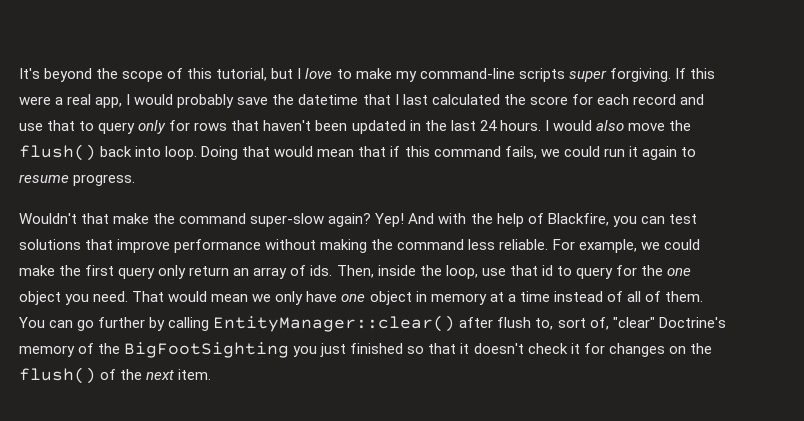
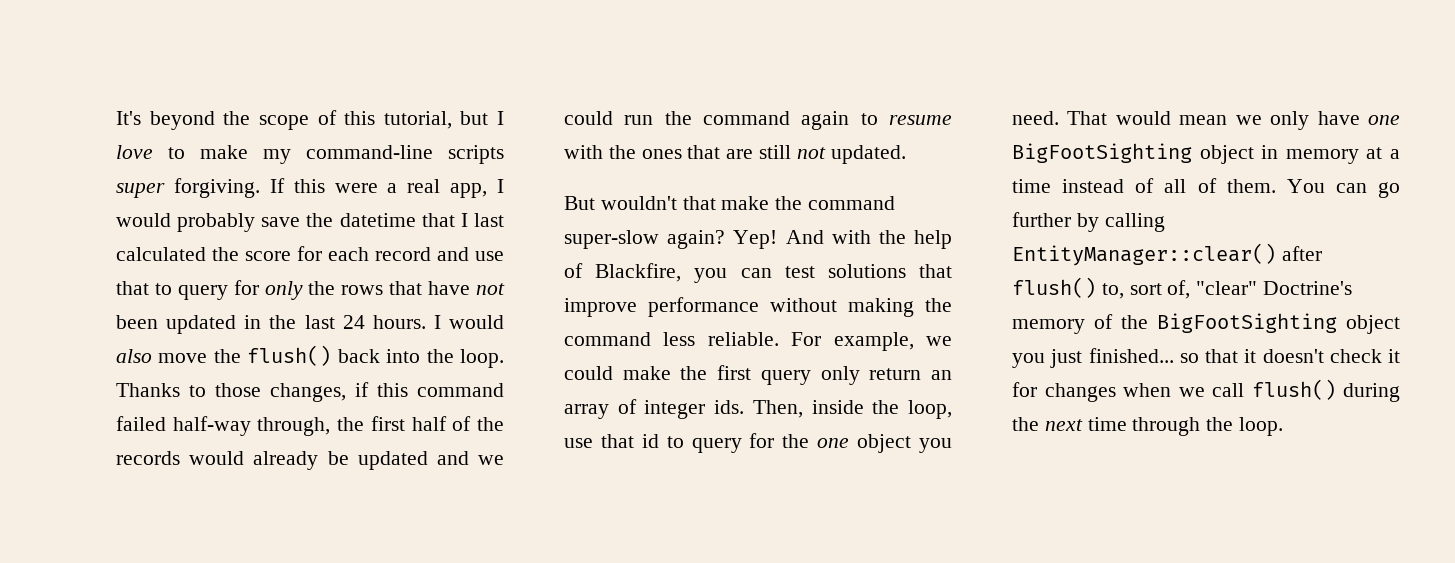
[138,120,312,134] only for rows that haven't -> [233,280,506,300] for only the rows that have not
[165,146,537,160] loop. Doing that would mean that if this command fails, -> [426,349,505,368] [116,382,504,402] [116,416,505,436] [116,451,469,470] the loop. Thanks to those changes, if this command failed half-way through, the first half of the records would already be updated and
[628,146,638,157] it -> [664,111,790,125] the command
[73,174,136,186] [19,213,77,224] progress. // Wouldn't -> [564,145,906,164] [564,196,677,210] with the ones that are still not updated. // But wouldn't
(307, 270) none -> [644,400,706,419] integer
(366, 298) none -> [1012,143,1192,163] BigFootSighting
[497,317,532,328] flush -> [1012,277,1096,298] flush()
(290, 350) none -> [1346,315,1400,334] object
[350,343,404,354] finished -> [1088,348,1174,363] finished...
[668,343,712,354] [19,367,212,384] on the flush() of the next item. -> [1123,379,1400,402] [1012,417,1284,436] when we call flush() during the next time through the loop.

